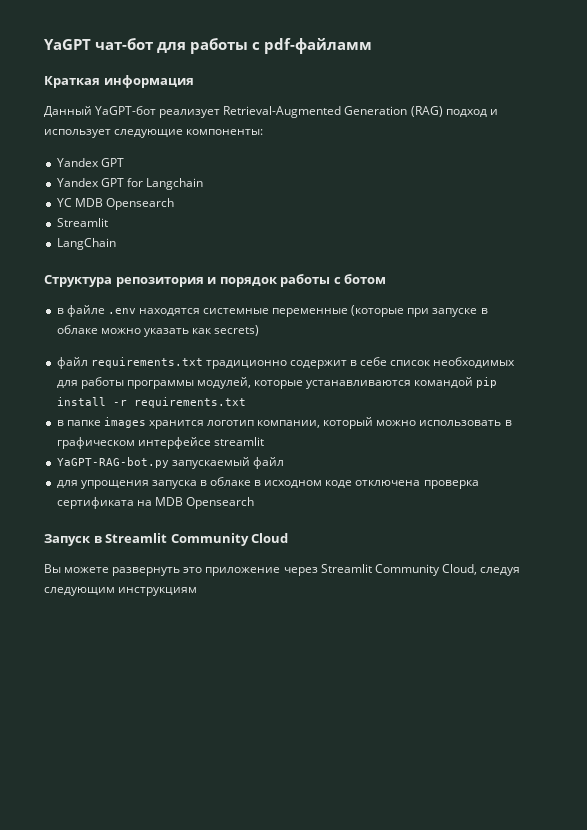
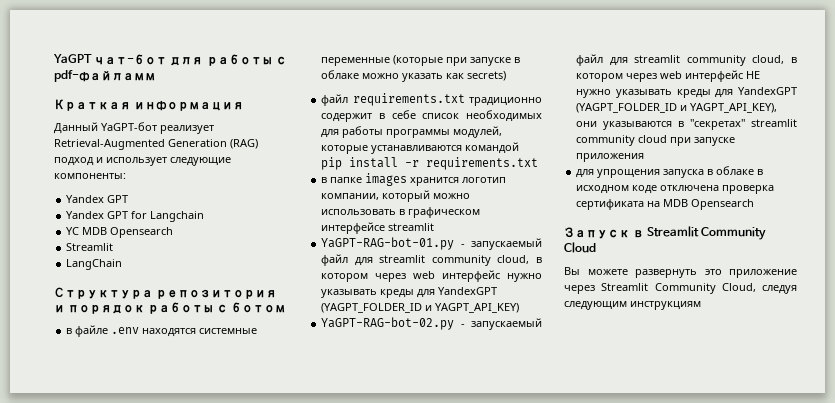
[56,457,284,469] YaGPT-RAG-bot.py запускаемый файл -> [321,237,542,250] [321,254,542,266] [321,270,542,282] [321,287,498,298] [321,303,520,313] [321,317,542,330] [576,54,797,66] [576,70,761,82] [576,87,797,98] [576,103,778,113] [576,119,797,130] [576,135,736,146] [576,153,645,162] YaGPT-RAG-bot-01.py - запускаемый файл для streamlit community cloud, в котором через web интерфейс нужно указывать креды для YandexGPT (YAGPT_FOLDER_ID и YAGPT_API_KEY) // YaGPT-RAG-bot-02.py - запускаемый файл для streamlit community cloud, в котором через web интерфейс НЕ нужно указывать креды для YandexGPT (YAGPT_FOLDER_ID и YAGPT_API_KEY), они указываются в "секретах" streamlit community cloud при запуске приложения

